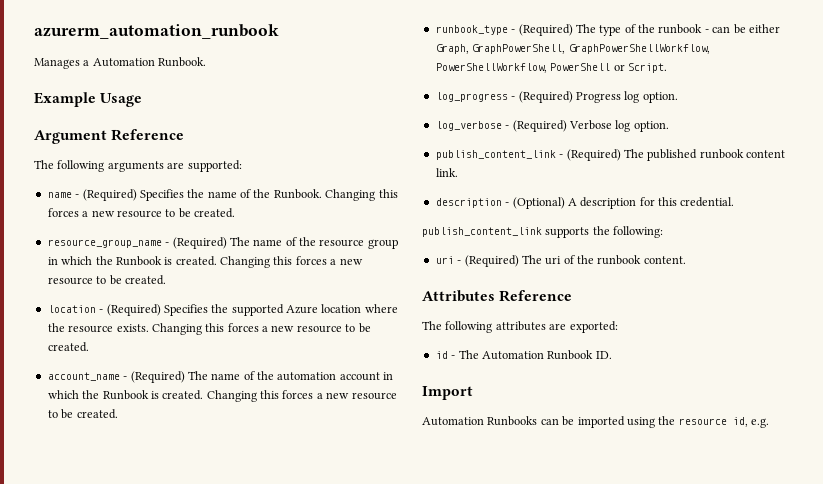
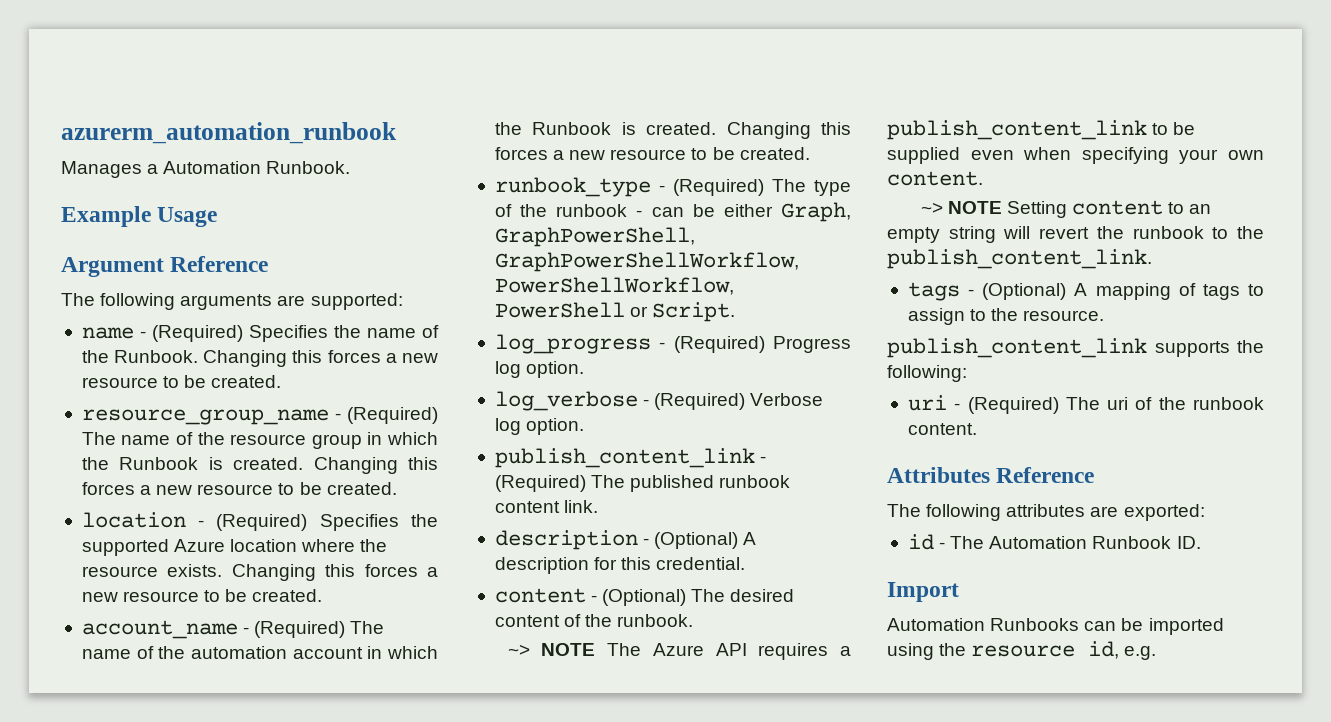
(735, 202) none -> [494,588,795,606] [494,614,694,627] [507,643,851,660] [887,120,1196,140] [887,147,1264,164] [887,171,983,186] [920,200,1212,218] [887,226,1264,243] [887,249,1152,269] [907,282,1264,301] [907,308,1105,325] // content - (Optional) The desired content of the runbook. // ~> NOTE The Azure API requires a publish_content_link to be supplied even when specifying your own content. // ~> NOTE Setting content to an empty string will revert the runbook to the publish_content_link. // tags - (Optional) A mapping of tags to assign to the resource.

